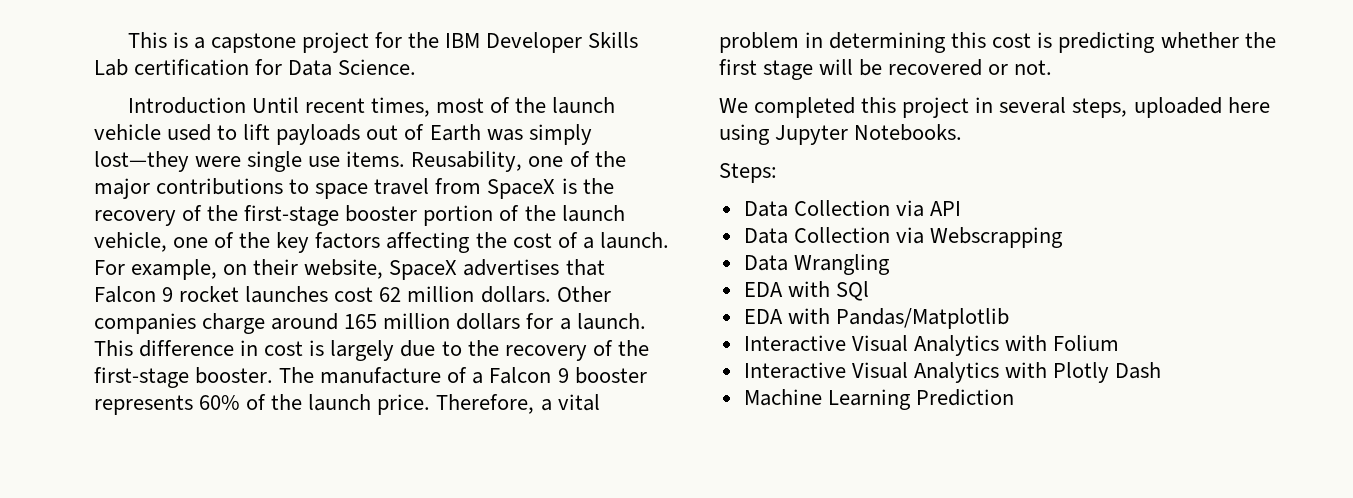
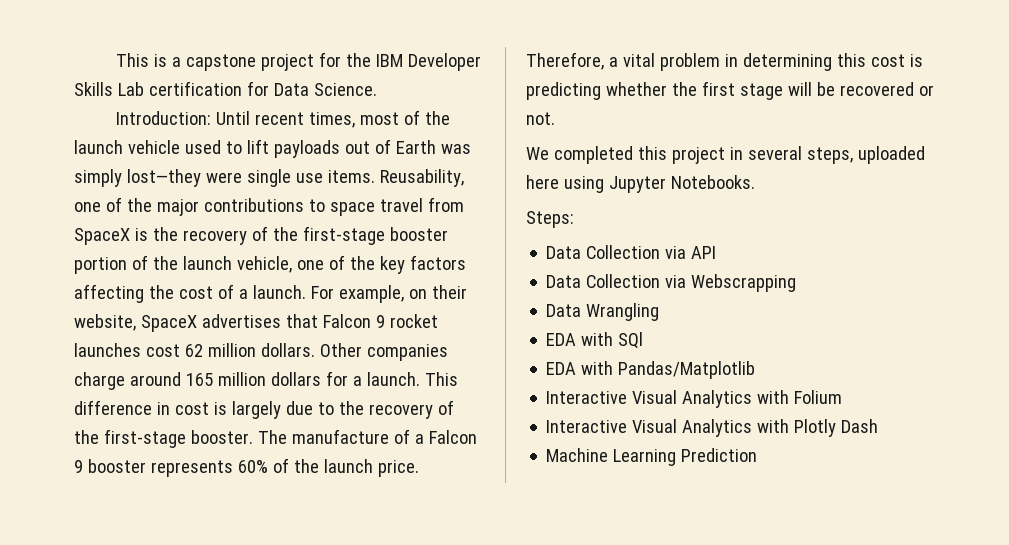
[127,97,246,114] Introduction -> [115,111,211,125] Introduction:

